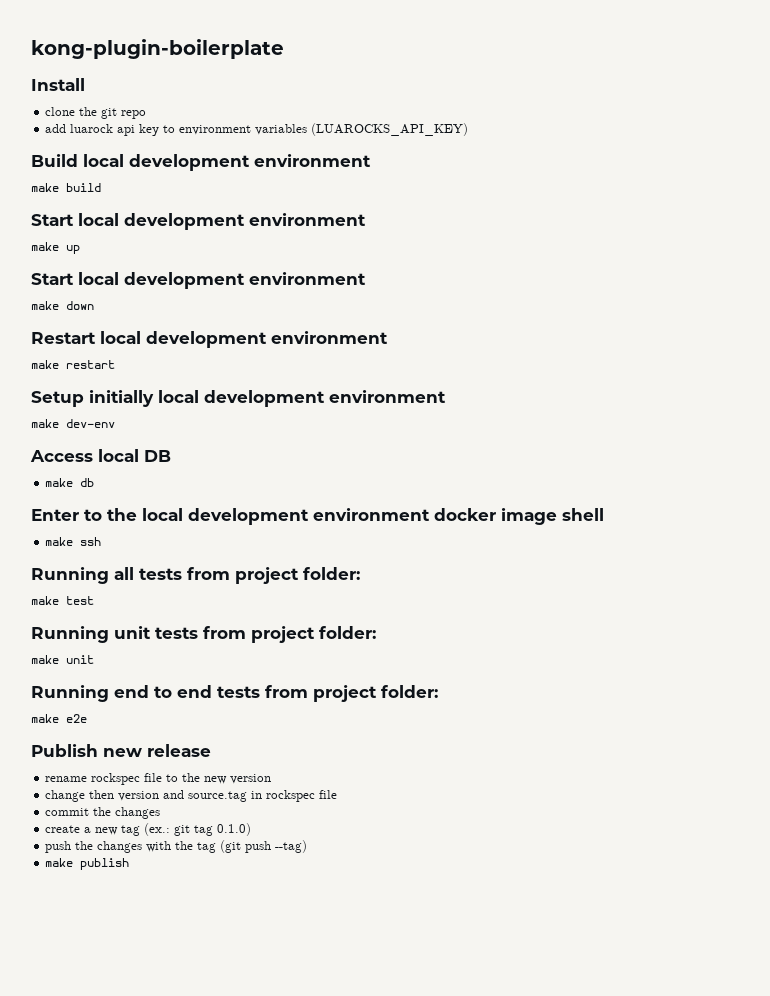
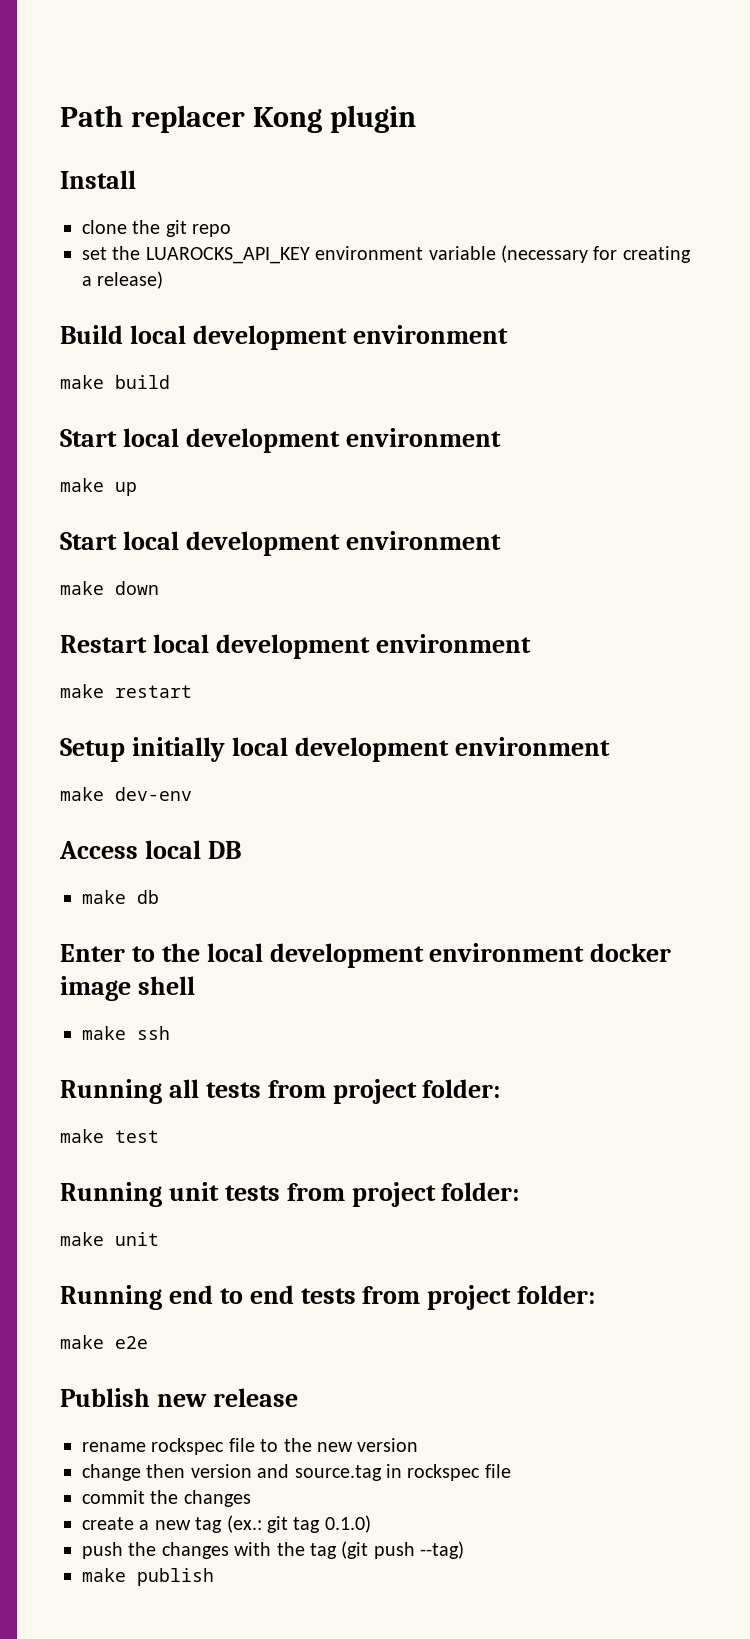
[31,39,284,59] kong-plugin-boilerplate -> [60,105,417,133] Path replacer Kong plugin
[45,123,469,136] add luarock api key to environment variables (LUAROCKS_API_KEY) -> [82,245,691,264] [82,271,164,289] set the LUAROCKS_API_KEY environment variable (necessary for creating a release)

